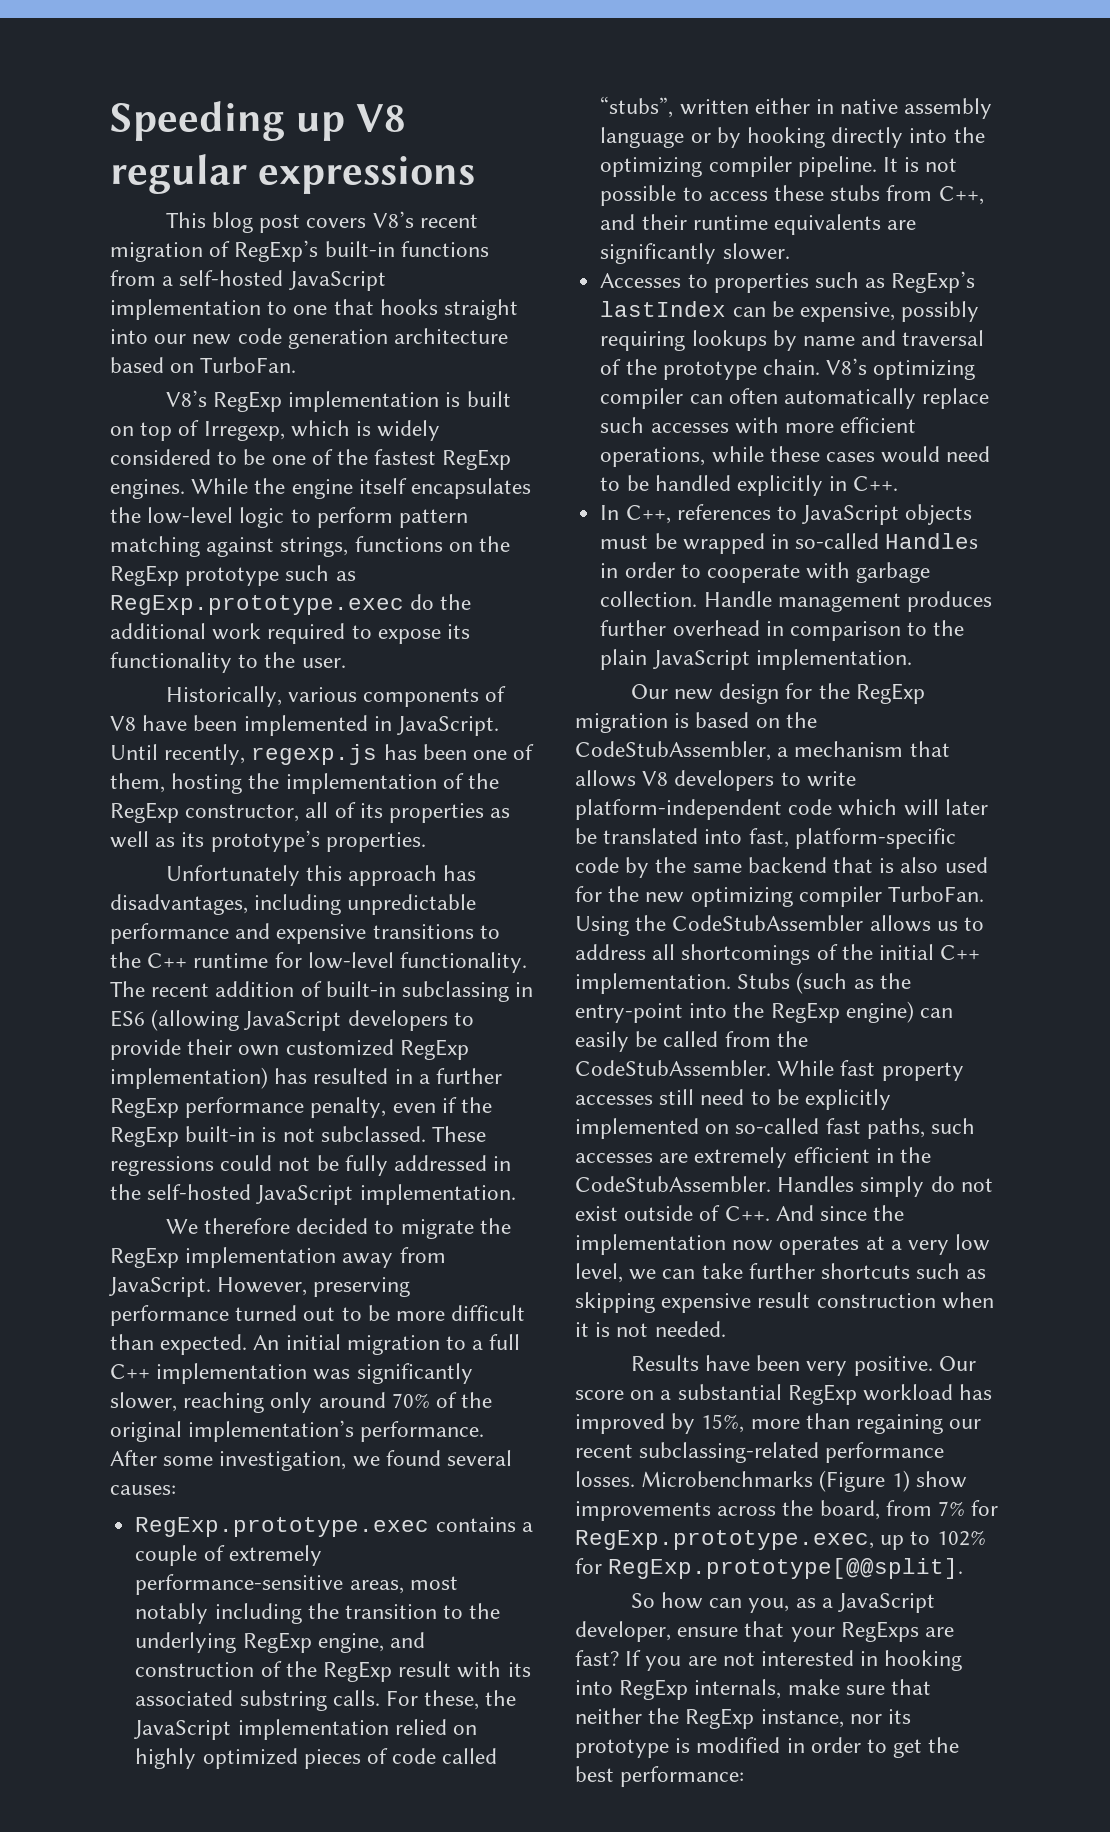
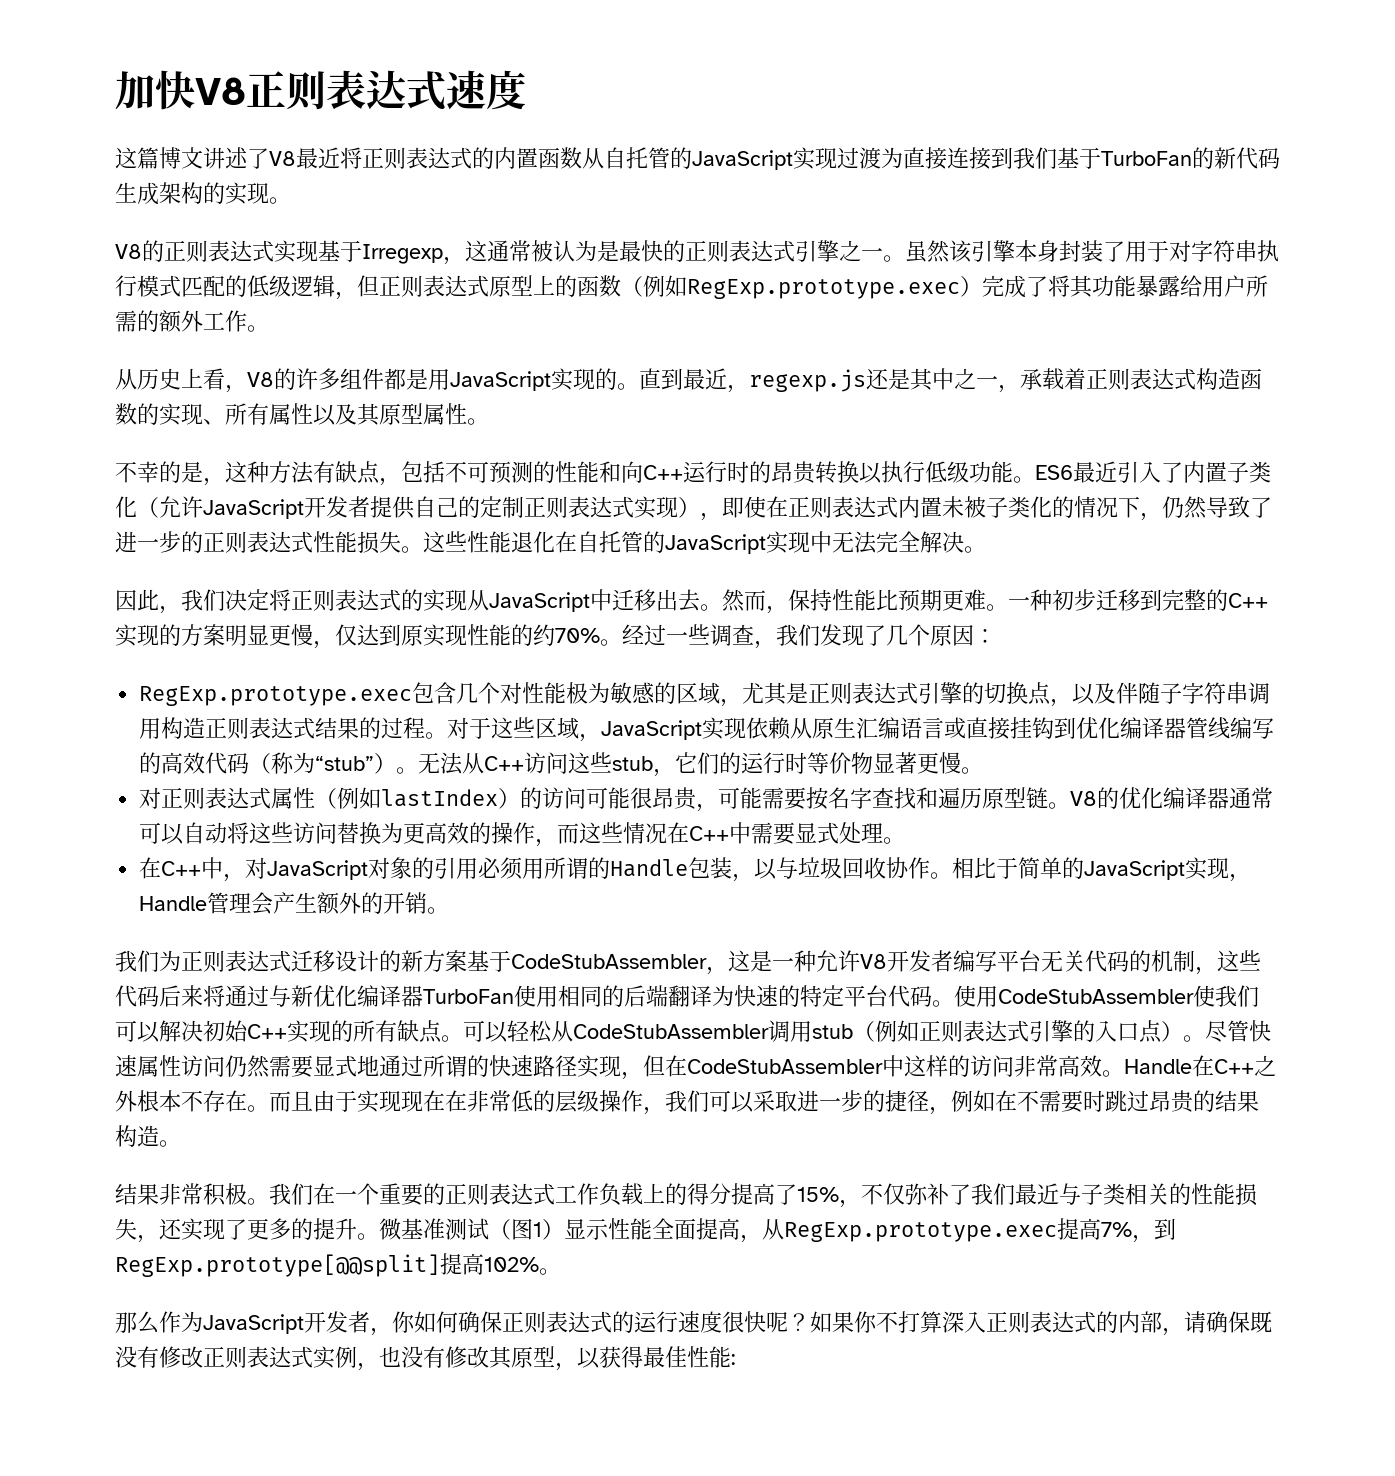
[110,101,406,141] [110,154,476,194] [165,211,478,233] [110,240,489,262] [110,270,386,291] [110,299,519,320] [110,328,509,349] [110,357,297,373] [165,390,511,412] [110,420,441,441] [110,449,512,470] [110,478,532,499] [110,507,469,528] [110,536,511,557] [110,565,356,586] [110,594,472,615] [110,623,471,644] [110,652,346,673] [165,686,507,707] [110,715,500,736] [110,744,535,765] [110,773,500,794] [110,802,511,823] [110,830,426,852] [165,865,477,886] [110,894,477,915] [110,923,500,944] [110,952,528,973] [110,981,534,1002] [110,1009,474,1031] [110,1039,469,1060] [110,1067,503,1089] [110,1097,493,1118] [110,1126,487,1147] [110,1155,512,1176] [110,1184,516,1205] [165,1218,511,1239] [110,1247,446,1268] [109,1277,411,1297] [110,1305,526,1326] [110,1334,521,1355] [110,1363,473,1384] [110,1392,493,1413] [110,1420,485,1442] [110,1450,513,1471] [110,1485,176,1495] [135,1517,533,1537] [135,1545,322,1566] [135,1574,458,1595] [135,1603,501,1624] [135,1632,425,1653] [135,1661,531,1682] [135,1690,517,1711] [134,1719,477,1740] [135,1748,498,1769] [600,96,993,119] [600,127,985,148] [600,156,958,177] [600,185,984,206] [600,214,917,235] [600,243,790,264] [600,271,976,293] [600,301,980,322] [600,330,985,351] [600,358,976,380] [600,388,990,409] [600,417,917,434] [600,446,991,467] [600,475,899,496] [600,504,973,525] [600,533,979,554] [600,562,931,583] [600,591,992,612] [600,620,965,641] [600,649,912,670] [630,683,925,704] [575,712,817,733] [575,741,950,761] [575,770,856,791] [575,799,988,820] [575,828,956,849] [575,857,988,878] [575,886,985,907] [575,915,985,936] [575,944,981,965] [575,972,911,994] [575,1001,954,1023] [575,1031,808,1052] [575,1060,964,1081] [575,1089,892,1110] [575,1118,976,1139] [575,1147,932,1168] [575,1176,993,1197] [575,1205,905,1221] [575,1234,991,1255] [575,1263,987,1283] [575,1292,994,1313] [575,1321,726,1337] [630,1355,976,1376] [575,1384,993,1405] [575,1413,982,1434] [575,1442,945,1463] [575,1470,967,1492] [575,1500,999,1521] [575,1530,986,1550] [575,1558,964,1579] [630,1592,935,1613] [575,1621,955,1642] [575,1650,963,1671] [575,1679,932,1700] [575,1708,912,1729] [575,1737,960,1758] [575,1766,745,1787] Speeding up V8 regular expressions // This blog post covers V8’s recent migration of RegExp’s built-in functions from a self-hosted JavaScript implementation to one that hooks straight into our new code generation architecture based on TurboFan. // V8’s RegExp implementation is built on top of Irregexp, which is widely considered to be one of the fastest RegExp engines. While the engine itself encapsulates the low-level logic to perform pattern matching against strings, functions on the RegExp prototype such as RegExp.prototype.exec do the additional work required to expose its functionality to the user. // Historically, various components of V8 have been implemented in JavaScript. Until recently, regexp.js has been one of them, hosting the implementation of the RegExp constructor, all of its properties as well as its prototype’s properties. // Unfortunately this approach has disadvantages, including unpredictable performance and expensive transitions to the C++ runtime for low-level functionality. The recent addition of built-in subclassing in ES6 (allowing JavaScript developers to provide their own customized RegExp implementation) has resulted in a further RegExp performance penalty, even if the RegExp built-in is not subclassed. These regressions could not be fully addressed in the self-hosted JavaScript implementation. // We therefore decided to migrate the RegExp implementation away from JavaScript. However, preserving performance turned out to be more difficult than expected. An initial migration to a full C++ implementation was significantly slower, reaching only around 70% of the original implementation’s performance. After some investigation, we found several causes: // RegExp.prototype.exec contains a couple of extremely performance-sensitive areas, most notably including the transition to the underlying RegExp engine, and construction of the RegExp result with its associated substring calls. For these, the JavaScript implementation relied on highly optimized pieces of code called “stubs”, written either in native assembly language or by hooking directly into the optimizing compiler pipeline. It is not possible to access these stubs from C++, and their runtime equivalents are significantly slower. // Accesses to properties such as RegExp’s lastIndex can be expensive, possibly requiring lookups by name and traversal of the prototype chain. V8’s optimizing compiler can often automatically replace such accesses with more efficient operations, while these cases would need to be handled explicitly in C++. // In C++, references to JavaScript objects must be wrapped in so-called Handles in order to cooperate with garbage collection. Handle management produces further overhead in comparison to the plain JavaScript implementation. // Our new design for the RegExp migration is based on the CodeStubAssembler, a mechanism that allows V8 developers to write platform-independent code which will later be translated into fast, platform-specific code by the same backend that is also used for the new optimizing compiler TurboFan. Using the CodeStubAssembler allows us to address all shortcomings of the initial C++ implementation. Stubs (such as the entry-point into the RegExp engine) can easily be called from the CodeStubAssembler. While fast property accesses still need to be explicitly implemented on so-called fast paths, such accesses are extremely efficient in the CodeStubAssembler. Handles simply do not exist outside of C++. And since the implementation now operates at a very low level, we can take further shortcuts such as skipping expensive result construction when it is not needed. // Results have been very positive. Our score on a substantial RegExp workload has improved by 15%, more than regaining our recent subclassing-related performance losses. Microbenchmarks (Figure 1) show improvements across the board, from 7% for RegExp.prototype.exec, up to 102% for RegExp.prototype[@@split]. // So how can you, as a JavaScript developer, ensure that your RegExps are fast? If you are not interested in hooking into RegExp internals, make sure that neither the RegExp instance, nor its prototype is modified in order to get the best performance: -> [115,70,526,111] [115,147,1280,170] [115,182,291,205] [115,240,1279,265] [115,275,1268,300] [115,310,269,333] [115,368,1262,393] [115,403,489,426] [115,461,1271,486] [115,496,1272,521] [115,531,986,554] [115,589,1268,614] [115,624,996,649] [139,682,1271,707] [139,717,1275,742] [139,752,984,777] [139,787,1274,812] [139,822,906,847] [139,857,1252,882] [139,892,450,915] [115,950,1261,975] [115,985,1259,1007] [115,1020,1271,1043] [115,1055,1276,1080] [115,1090,1259,1115] [115,1125,181,1147] [115,1183,1257,1208] [115,1218,1176,1243] [115,1253,561,1277] [115,1311,1272,1336] [115,1346,736,1371] 加快V8正则表达式速度 // 这篇博文讲述了V8最近将正则表达式的内置函数从自托管的JavaScript实现过渡为直接连接到我们基于TurboFan的新代码生成架构的实现。 // V8的正则表达式实现基于Irregexp，这通常被认为是最快的正则表达式引擎之一。虽然该引擎本身封装了用于对字符串执行模式匹配的低级逻辑，但正则表达式原型上的函数（例如RegExp.prototype.exec）完成了将其功能暴露给用户所需的额外工作。 // 从历史上看，V8的许多组件都是用JavaScript实现的。直到最近，regexp.js还是其中之一，承载着正则表达式构造函数的实现、所有属性以及其原型属性。 // 不幸的是，这种方法有缺点，包括不可预测的性能和向C++运行时的昂贵转换以执行低级功能。ES6最近引入了内置子类化（允许JavaScript开发者提供自己的定制正则表达式实现），即使在正则表达式内置未被子类化的情况下，仍然导致了进一步的正则表达式性能损失。这些性能退化在自托管的JavaScript实现中无法完全解决。 // 因此，我们决定将正则表达式的实现从JavaScript中迁移出去。然而，保持性能比预期更难。一种初步迁移到完整的C++实现的方案明显更慢，仅达到原实现性能的约70%。经过一些调查，我们发现了几个原因： // RegExp.prototype.exec包含几个对性能极为敏感的区域，尤其是正则表达式引擎的切换点，以及伴随子字符串调用构造正则表达式结果的过程。对于这些区域，JavaScript实现依赖从原生汇编语言或直接挂钩到优化编译器管线编写的高效代码（称为“stub”）。无法从C++访问这些stub，它们的运行时等价物显著更慢。 // 对正则表达式属性（例如lastIndex）的访问可能很昂贵，可能需要按名字查找和遍历原型链。V8的优化编译器通常可以自动将这些访问替换为更高效的操作，而这些情况在C++中需要显式处理。 // 在C++中，对JavaScript对象的引用必须用所谓的Handle包装，以与垃圾回收协作。相比于简单的JavaScript实现，Handle管理会产生额外的开销。 // 我们为正则表达式迁移设计的新方案基于CodeStubAssembler，这是一种允许V8开发者编写平台无关代码的机制，这些代码后来将通过与新优化编译器TurboFan使用相同的后端翻译为快速的特定平台代码。使用CodeStubAssembler使我们可以解决初始C++实现的所有缺点。可以轻松从CodeStubAssembler调用stub（例如正则表达式引擎的入口点）。尽管快速属性访问仍然需要显式地通过所谓的快速路径实现，但在CodeStubAssembler中这样的访问非常高效。Handle在C++之外根本不存在。而且由于实现现在在非常低的层级操作，我们可以采取进一步的捷径，例如在不需要时跳过昂贵的结果构造。 // 结果非常积极。我们在一个重要的正则表达式工作负载上的得分提高了15%，不仅弥补了我们最近与子类相关的性能损失，还实现了更多的提升。微基准测试（图1）显示性能全面提高，从RegExp.prototype.exec提高7%，到RegExp.prototype[@@split]提高102%。 // 那么作为JavaScript开发者，你如何确保正则表达式的运行速度很快呢？如果你不打算深入正则表达式的内部，请确保既没有修改正则表达式实例，也没有修改其原型，以获得最佳性能:

